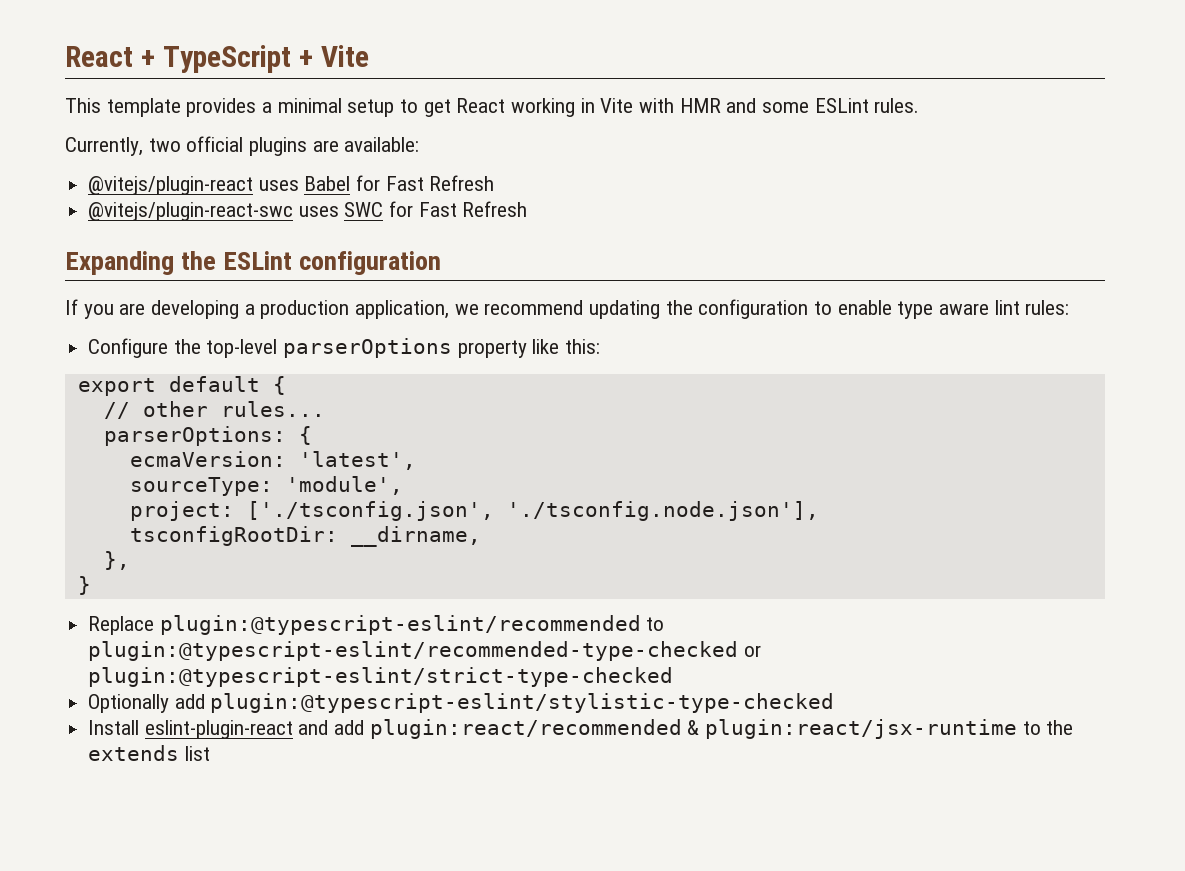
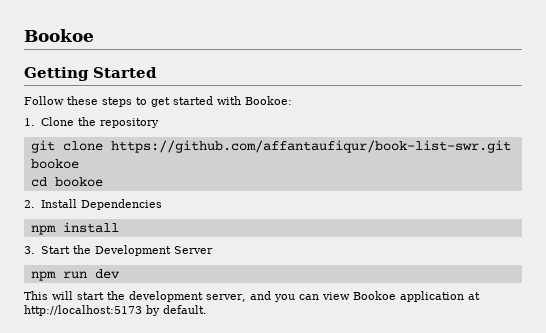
[65,45,369,73] [65,98,920,117] [65,136,420,156] [88,175,495,195] [88,201,528,221] [65,251,442,275] [65,299,1070,319] [88,338,601,358] [77,376,286,396] [103,401,325,419] [103,426,312,446] [129,451,416,470] [129,476,403,496] [129,501,819,521] [129,526,481,547] [103,551,130,570] [77,576,91,595] [88,615,665,635] [88,641,761,661] [88,667,674,687] [88,693,835,713] [88,719,1074,739] [88,745,210,761] React + TypeScript + Vite // This template provides a minimal setup to get React working in Vite with HMR and some ESLint rules. // Currently, two official plugins are available: // @vitejs/plugin-react uses Babel for Fast Refresh // @vitejs/plugin-react-swc uses SWC for Fast Refresh // Expanding the ESLint configuration // If you are developing a production application, we recommend updating the configuration to enable type aware lint rules: // Configure the top-level parserOptions property like this: // export default { // // other rules... // parserOptions: { // ecmaVersion: 'latest', // sourceType: 'module', // project: ['./tsconfig.json', './tsconfig.node.json'], // tsconfigRootDir: __dirname, // }, // } // Replace plugin:@typescript-eslint/recommended to plugin:@typescript-eslint/recommended-type-checked or plugin:@typescript-eslint/strict-type-checked // Optionally add plugin:@typescript-eslint/stylistic-type-checked // Install eslint-plugin-react and add plugin:react/recommended & plugin:react/jsx-runtime to the extends list -> [24,29,94,42] [24,67,157,81] [24,96,292,107] [24,117,159,128] [30,140,511,153] [30,159,79,169] [30,177,103,187] [24,199,162,210] [30,222,119,235] [24,245,213,256] [30,269,120,281] [24,291,480,302] [24,305,207,316] Bookoe // Getting Started // Follow these steps to get started with Bookoe: // 1. Clone the repository // git clone https://github.com/affantaufiqur/book-list-swr.git bookoe // cd bookoe // 2. Install Dependencies // npm install // 3. Start the Development Server // npm run dev // This will start the development server, and you can view Bookoe application at http://localhost:5173 by default.

